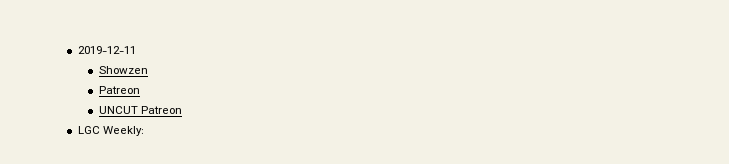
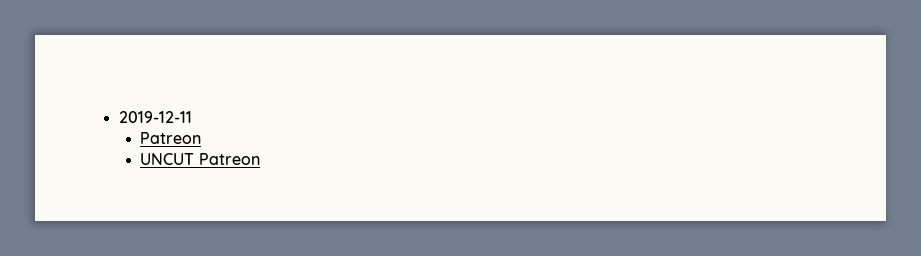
[98,66,148,74] // Showzen -> (192, 117) none
[77,126,144,136] // LGC Weekly: -> (260, 159) none

